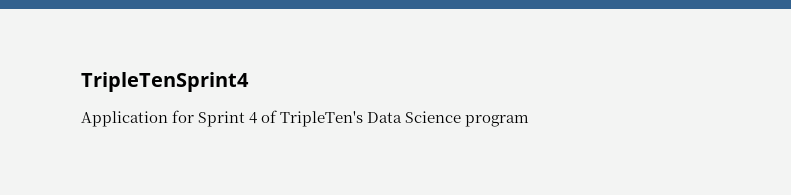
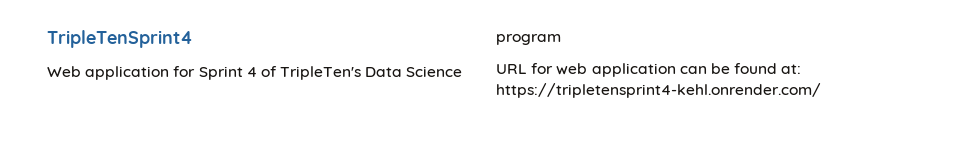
[81,111,168,127] Application -> [47,66,170,80] Web application
(530, 121) none -> [496,63,802,77] [496,83,821,98] // URL for web application can be found at: https://tripletensprint4-kehl.onrender.com/

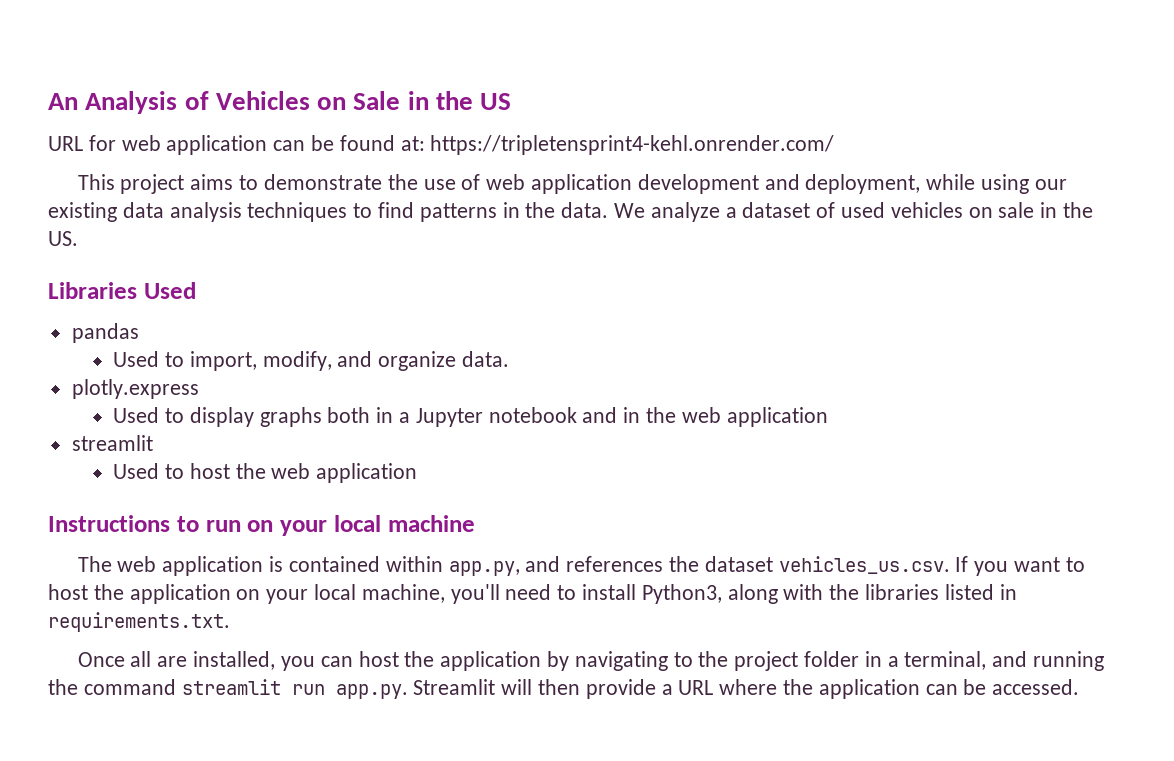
[47,30,193,48] [47,66,463,80] [496,34,561,45] TripleTenSprint4 // Web application for Sprint 4 of TripleTen's Data Science program -> [48,91,512,114] An Analysis of Vehicles on Sale in the US
(821, 90) none -> [77,174,1067,194] [48,202,1094,222] [48,231,78,246] [48,282,196,299] [71,323,139,343] [113,351,510,371] [71,379,199,399] [113,407,828,427] [71,435,153,451] [113,463,418,483] [48,515,475,536] [77,556,1085,576] [48,584,1017,604] [48,612,230,632] [77,651,1104,671] [48,679,1080,699] // This project aims to demonstrate the use of web application development and deployment, while using our existing data analysis techniques to find patterns in the data. We analyze a dataset of used vehicles on sale in the US. // Libraries Used // pandas // Used to import, modify, and organize data. // plotly.express // Used to display graphs both in a Jupyter notebook and in the web application // streamlit // Used to host the web application // Instructions to run on your local machine // The web application is contained within app.py, and references the dataset vehicles_us.csv. If you want to host the application on your local machine, you'll need to install Python3, along with the libraries listed in requirements.txt. // Once all are installed, you can host the application by navigating to the project folder in a terminal, and running the command streamlit run app.py. Streamlit will then provide a URL where the application can be accessed.

